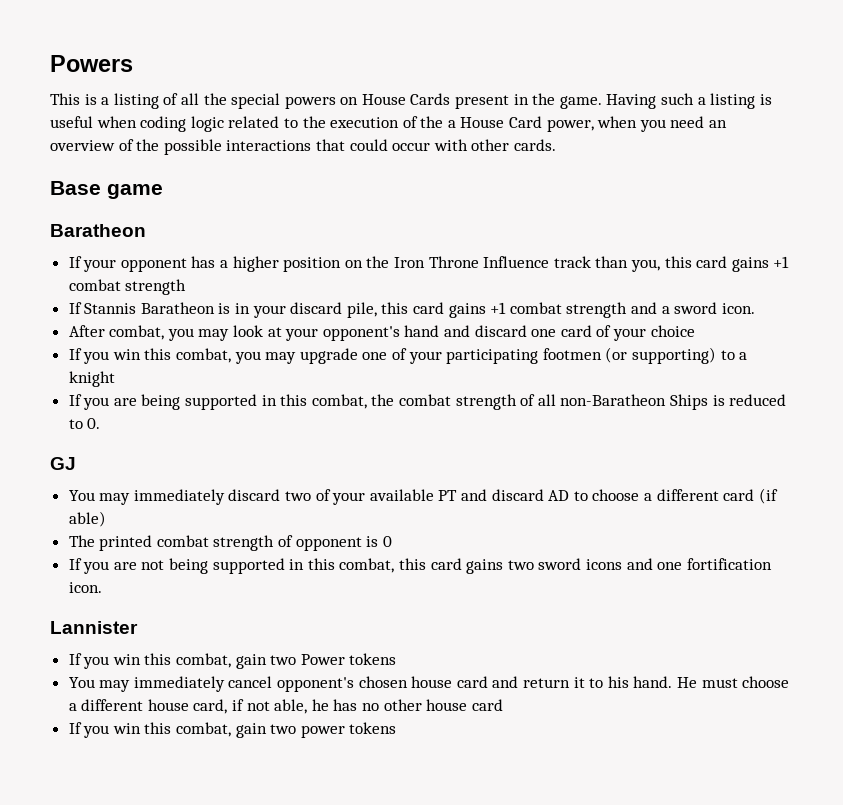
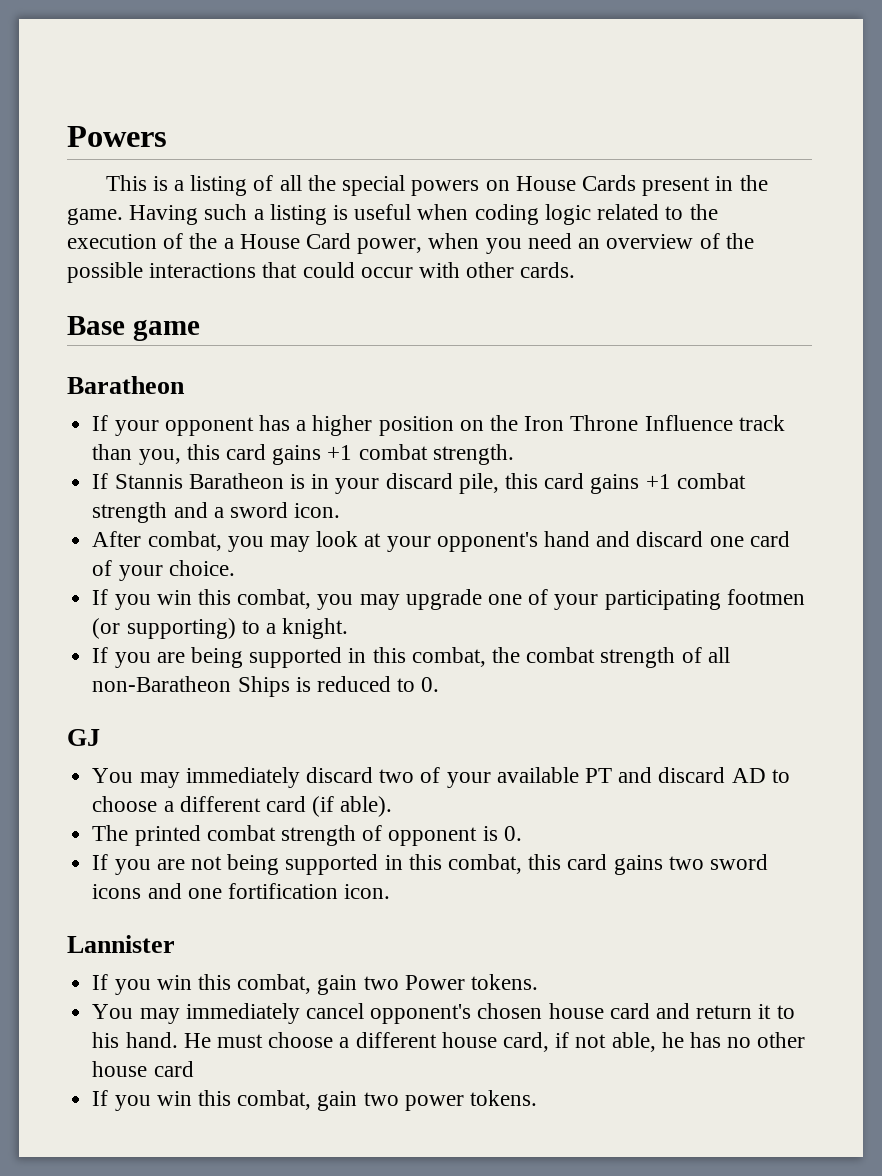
[125,279,187,295] strength -> [432,444,514,465] strength.
[650,325,695,337] choice -> [168,560,235,576] choice.
[68,371,115,387] knight -> [282,618,349,639] knight.
[68,511,106,527] able) -> [340,796,393,817] able).
[382,536,392,547] 0 -> [503,826,522,841] 0.
[349,653,397,665] tokens -> [470,974,538,990] tokens.
[349,722,397,734] tokens -> [469,1090,537,1106] tokens.

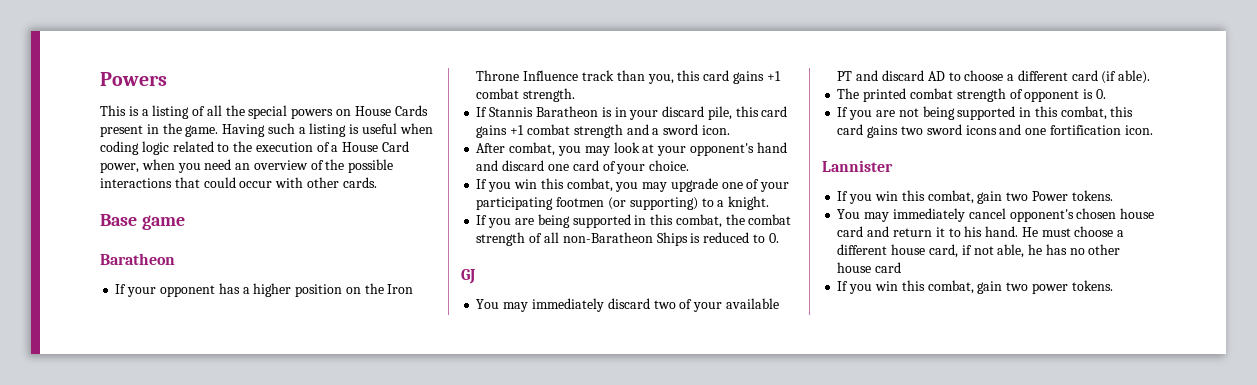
[189,233,218,249] the -> (330, 147) none

